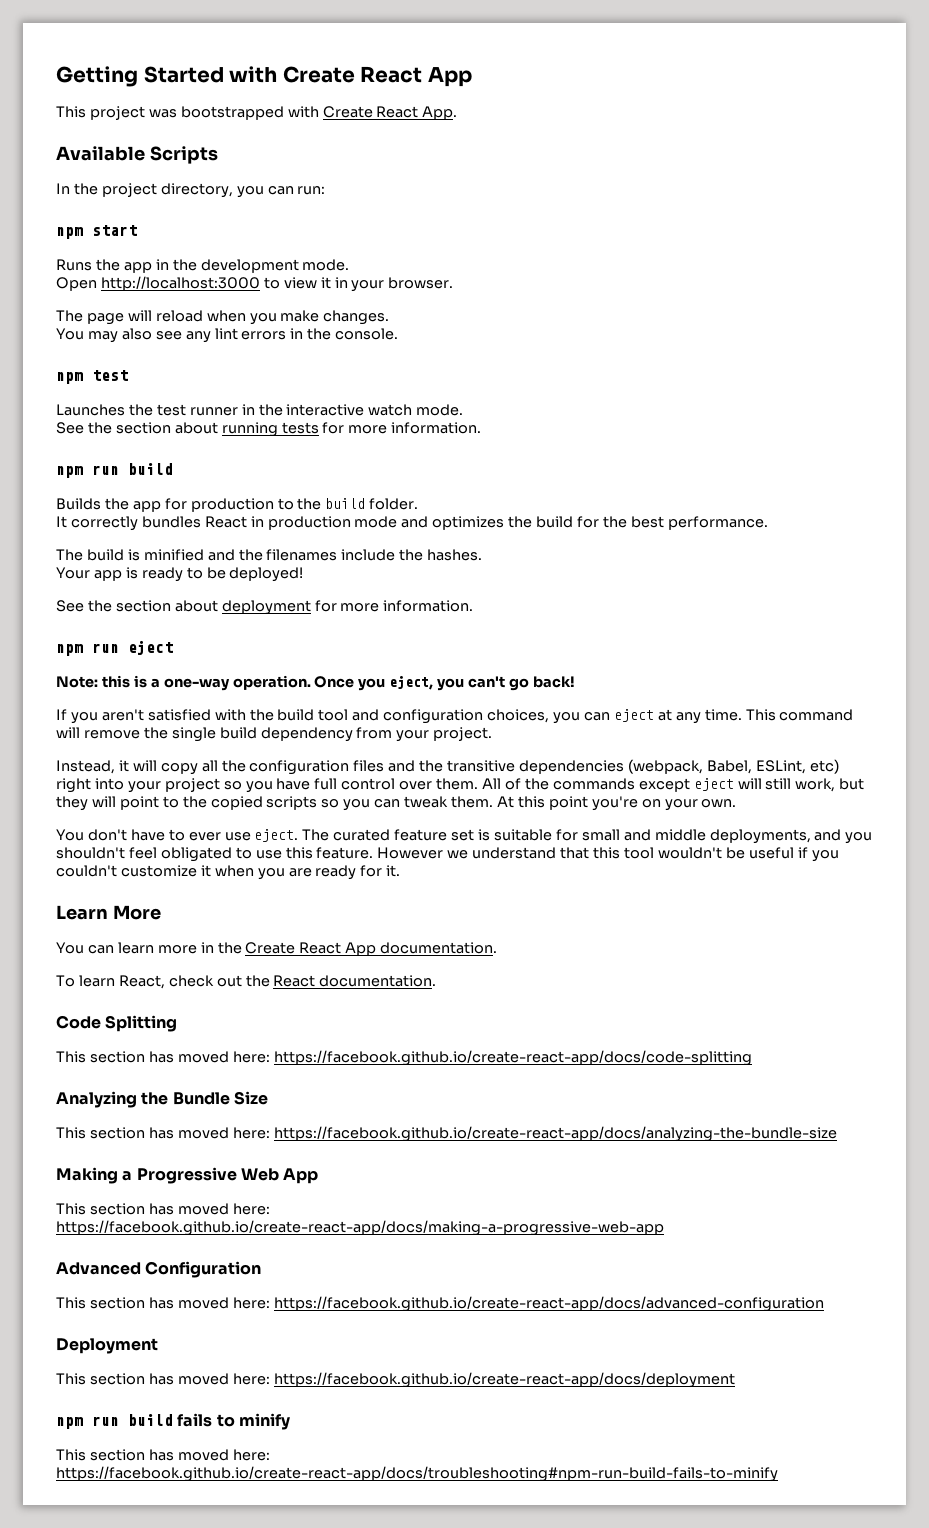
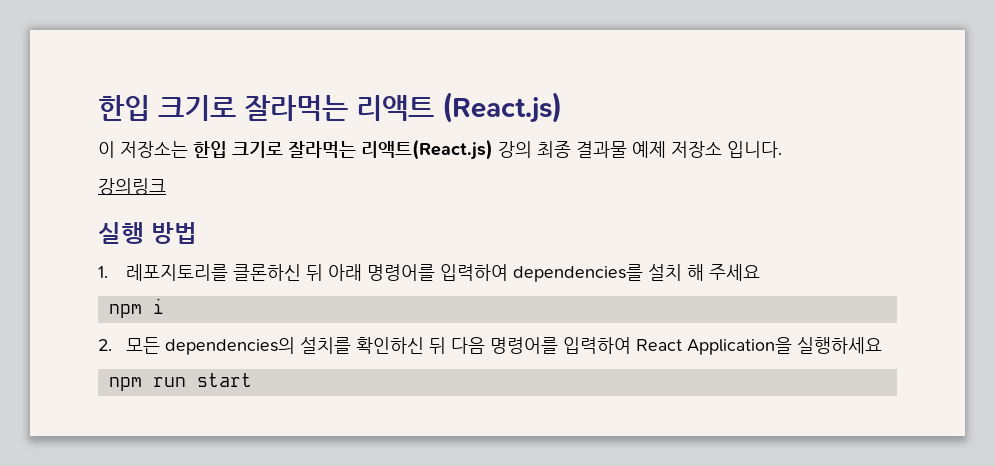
[56,66,472,87] [56,106,458,120] [56,146,218,164] [56,183,326,198] [56,225,137,239] [56,259,350,273] [56,276,454,292] [56,310,390,325] [56,328,399,343] [56,370,128,384] [56,404,464,416] [56,422,482,437] [56,463,173,478] [56,498,419,512] [56,516,768,531] [56,549,483,561] [56,567,304,582] [56,600,474,615] [56,640,173,656] [56,675,575,691] [56,709,854,724] [56,727,493,742] [56,759,839,775] [56,778,865,793] [56,796,737,811] [56,829,873,844] [56,847,839,862] [56,865,401,880] [56,905,161,920] [56,942,498,956] [56,975,437,989] [56,1015,178,1032] [56,1050,752,1066] [56,1091,268,1108] [56,1126,837,1142] [56,1167,319,1184] [56,1203,270,1215] [56,1220,664,1236] [56,1261,262,1278] [56,1296,824,1312] [56,1338,158,1354] [56,1372,735,1388] [56,1413,290,1430] [56,1449,270,1461] [56,1466,778,1482] Getting Started with Create React App // This project was bootstrapped with Create React App. // Available Scripts // In the project directory, you can run: // npm start // Runs the app in the development mode. // Open http://localhost:3000 to view it in your browser. // The page will reload when you make changes. // You may also see any lint errors in the console. // npm test // Launches the test runner in the interactive watch mode. // See the section about running tests for more information. // npm run build // Builds the app for production to the build folder. // It correctly bundles React in production mode and optimizes the build for the best performance. // The build is minified and the filenames include the hashes. // Your app is ready to be deployed! // See the section about deployment for more information. // npm run eject // Note: this is a one-way operation. Once you eject, you can't go back! // If you aren't satisfied with the build tool and configuration choices, you can eject at any time. This command will remove the single build dependency from your project. // Instead, it will copy all the configuration files and the transitive dependencies (webpack, Babel, ESLint, etc) right into your project so you have full control over them. All of the commands except eject will still work, but they will point to the copied scripts so you can tweak them. At this point you're on your own. // You don't have to ever use eject. The curated feature set is suitable for small and middle deployments, and you shouldn't feel obligated to use this feature. However we understand that this tool wouldn't be useful if you couldn't customize it when you are ready for it. // Learn More // You can learn more in the Create React App documentation. // To learn React, check out the React documentation. // Code Splitting // This section has moved here: https://facebook.github.io/create-react-app/docs/code-splitting // Analyzing the Bundle Size // This section has moved here: https://facebook.github.io/create-react-app/docs/analyzing-the-bundle-size // Making a Progressive Web App // This section has moved here: https://facebook.github.io/create-react-app/docs/making-a-progressive-web-app // Advanced Configuration // This section has moved here: https://facebook.github.io/create-react-app/docs/advanced-configuration // Deployment // This section has moved here: https://facebook.github.io/create-react-app/docs/deployment // npm run build fails to minify // This section has moved here: https://facebook.github.io/create-react-app/docs/troubleshooting#npm-run-build-fails-to-minify -> [98,92,562,123] [98,139,782,160] [98,178,166,195] [98,222,197,244] [98,264,760,282] [108,298,164,318] [98,337,882,355] [108,373,252,391] 한입 크기로 잘라먹는 리액트 (React.js) // 이 저장소는 한입 크기로 잘라먹는 리액트(React.js) 강의 최종 결과물 예제 저장소 입니다. // 강의링크 // 실행 방법 // 1. 레포지토리를 클론하신 뒤 아래 명령어를 입력하여 dependencies를 설치 해 주세요 // npm i // 2. 모든 dependencies의 설치를 확인하신 뒤 다음 명령어를 입력하여 React Application을 실행하세요 // npm run start

